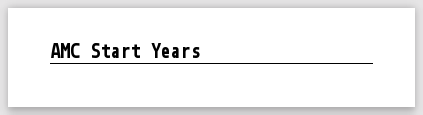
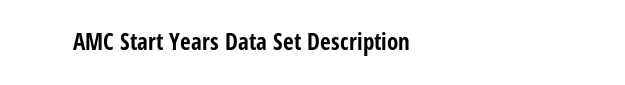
(200, 50) none -> [225,32,411,56] Data Set Description

